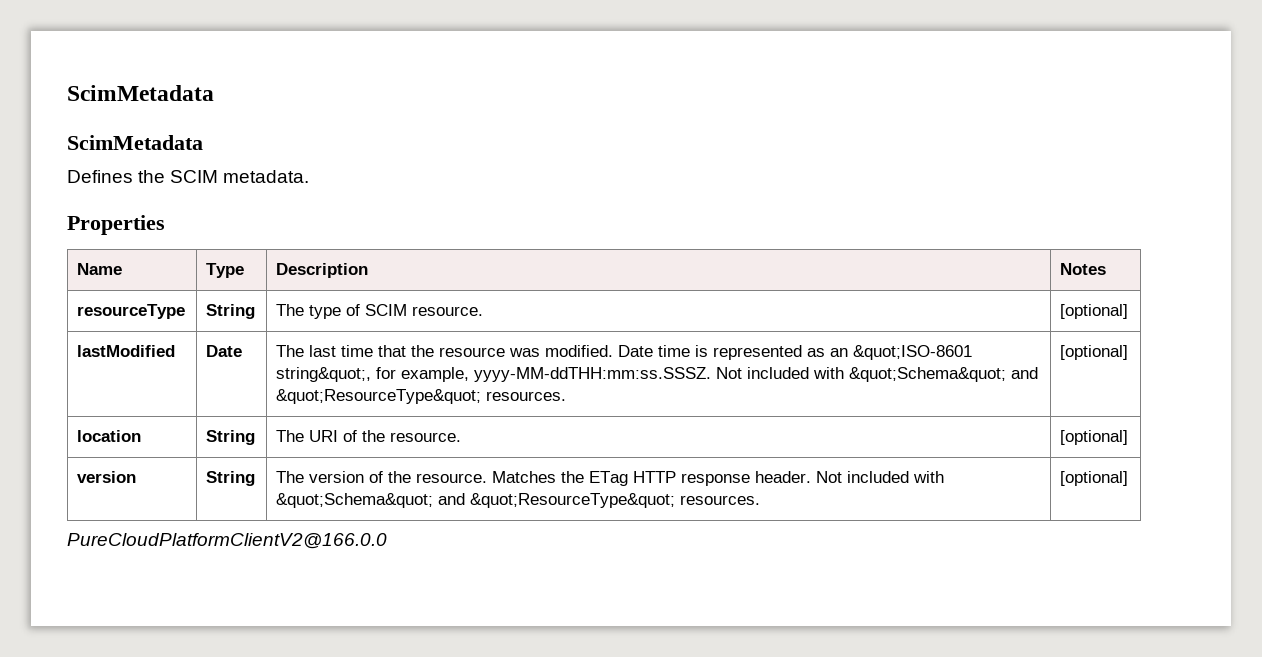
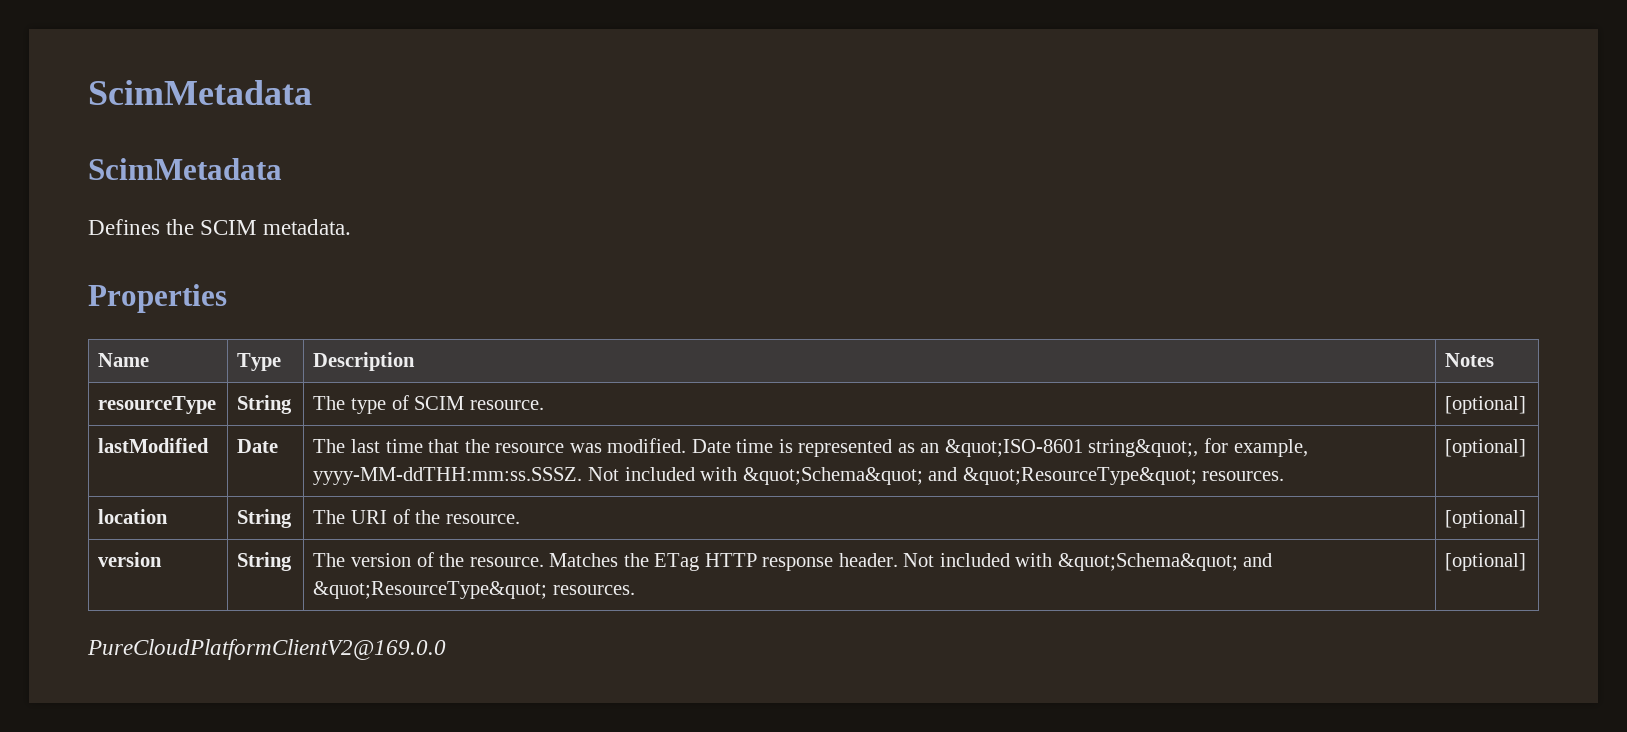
[67,533,387,549] PureCloudPlatformClientV2@166.0.0 -> [87,639,446,660] PureCloudPlatformClientV2@169.0.0

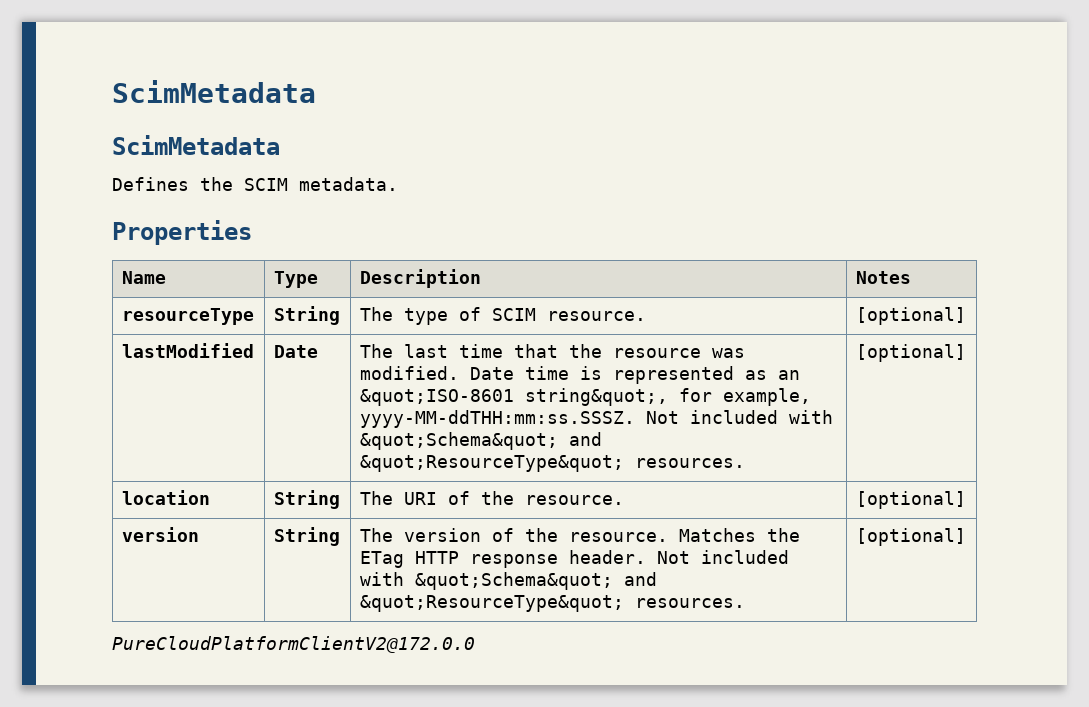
[87,639,446,660] PureCloudPlatformClientV2@169.0.0 -> [112,636,475,653] PureCloudPlatformClientV2@172.0.0

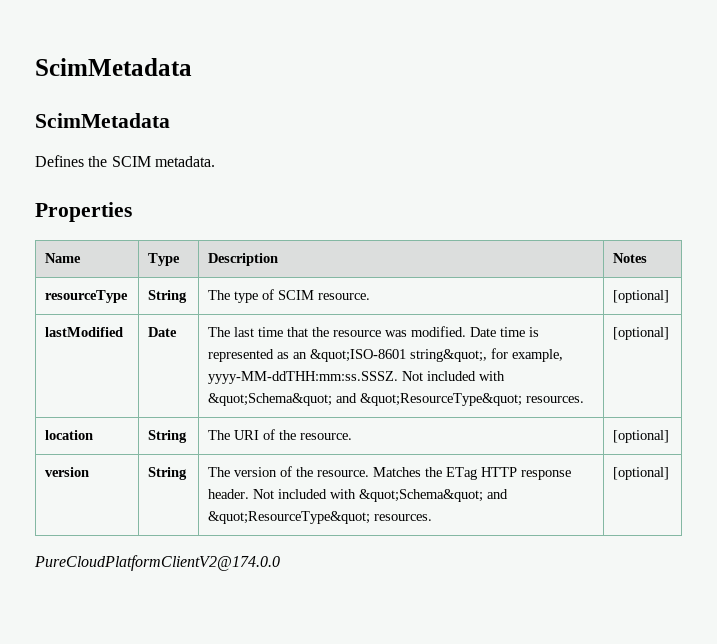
[112,636,475,653] PureCloudPlatformClientV2@172.0.0 -> [34,555,280,571] PureCloudPlatformClientV2@174.0.0

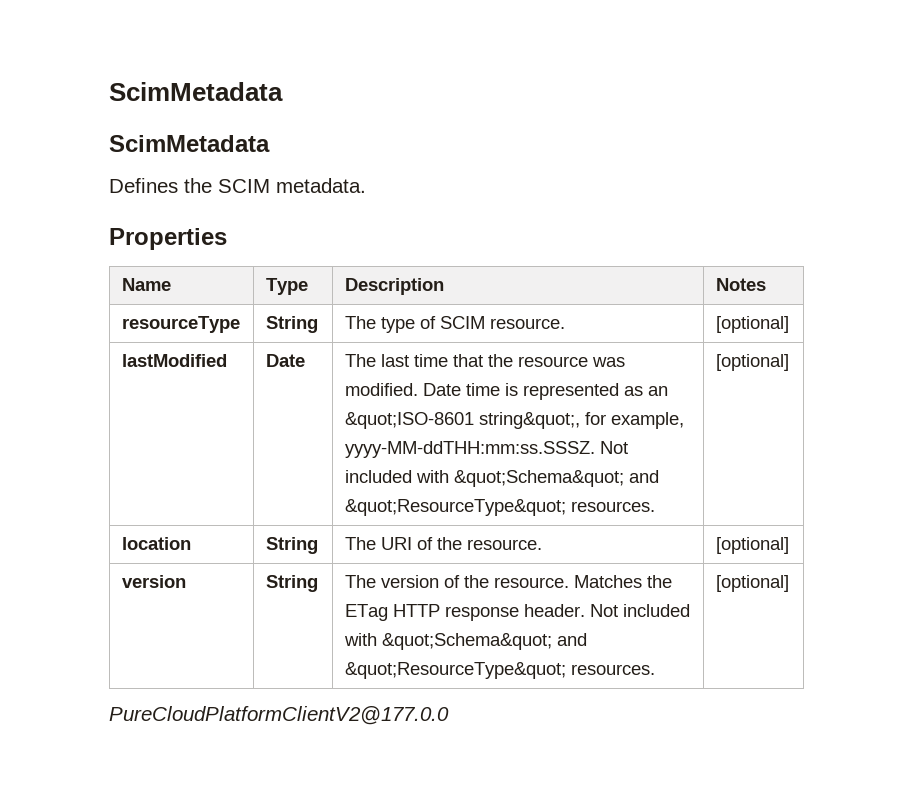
[34,555,280,571] PureCloudPlatformClientV2@174.0.0 -> [109,706,449,725] PureCloudPlatformClientV2@177.0.0

